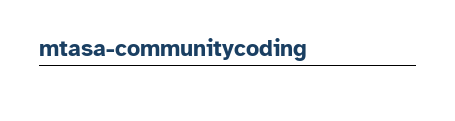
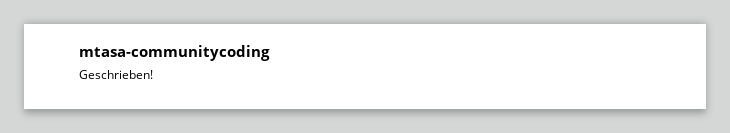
(307, 49) none -> [79,70,153,79] // Geschrieben!

